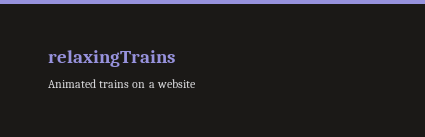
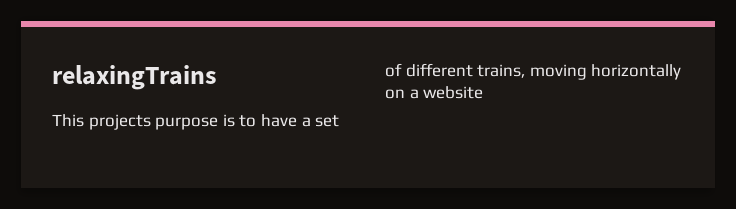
[48,79,130,88] Animated trains -> [52,114,340,130] [385,63,682,80] This projects purpose is to have a set of different trains, moving horizontally

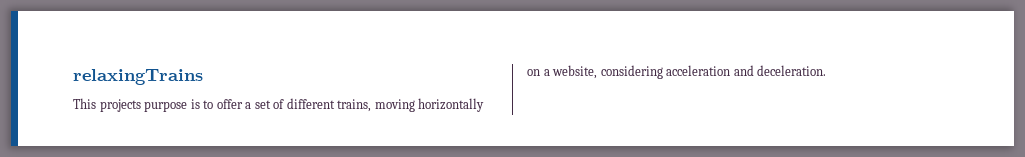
[260,114,297,127] have -> [216,99,243,109] offer
[423,86,484,99] website -> [552,65,827,79] website, considering acceleration and deceleration.

